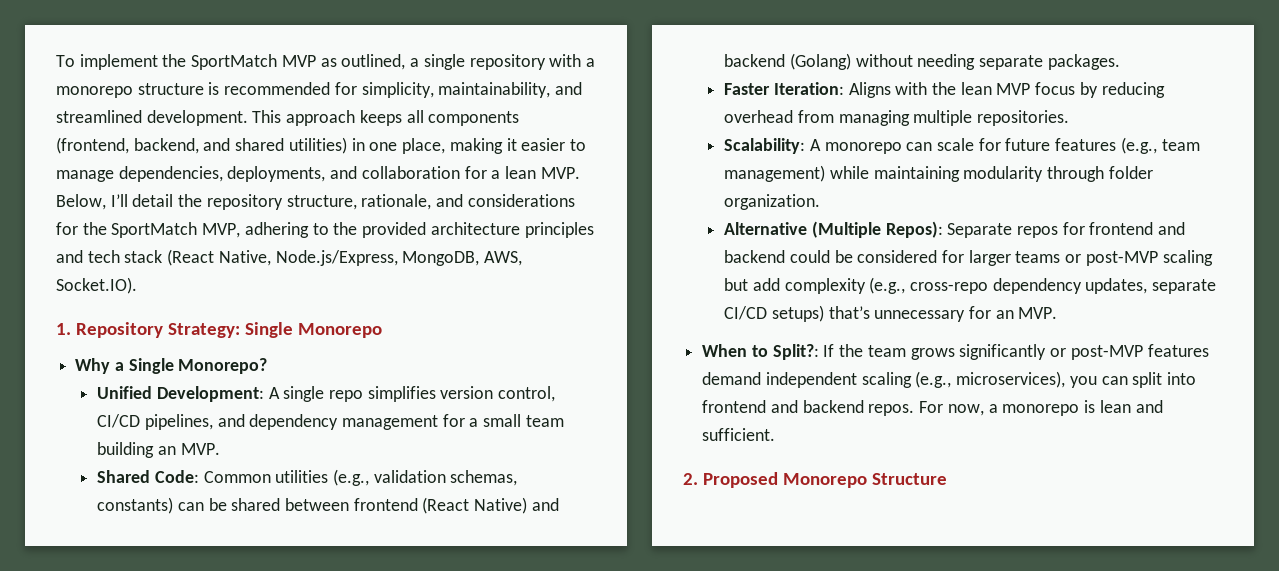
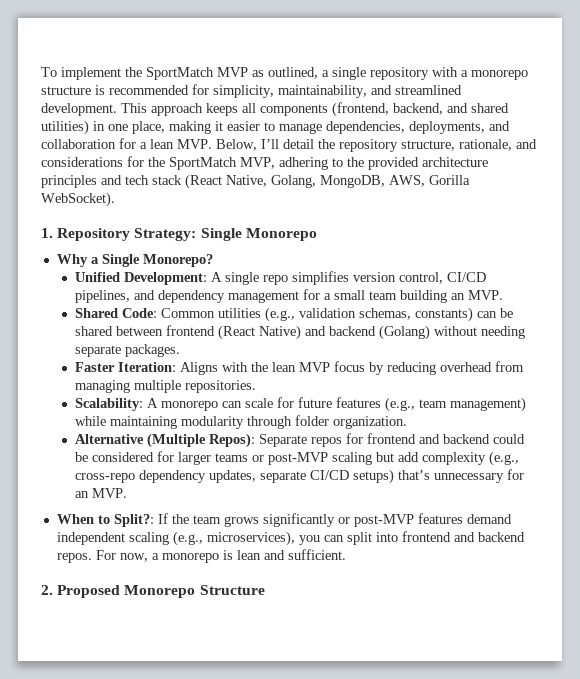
[275,250,398,266] Node.js/Express, -> [271,175,316,188] Golang,
[56,277,137,294] Socket.IO). -> [429,175,470,185] [41,192,115,207] Gorilla WebSocket).

